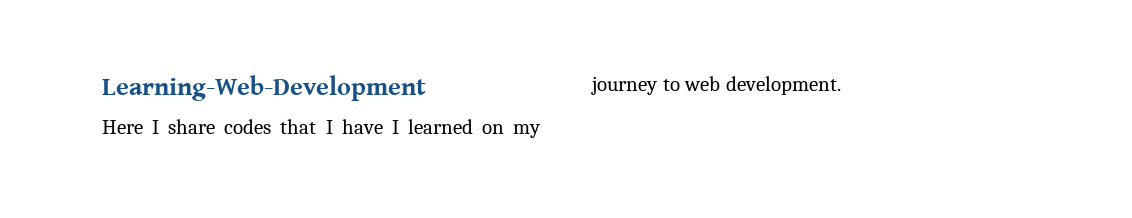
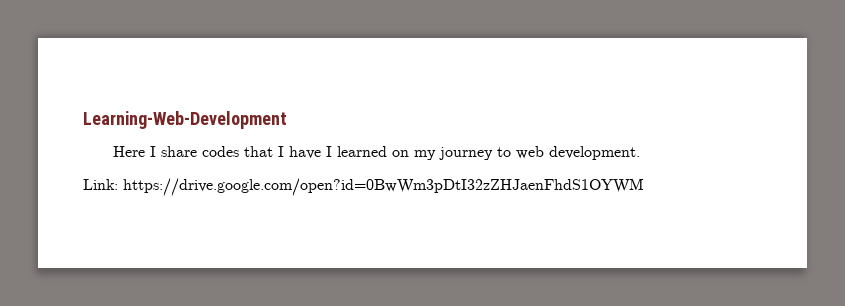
(841, 85) none -> [83,178,644,196] // Link: https://drive.google.com/open?id=0BwWm3pDtI32zZHJaenFhdS1OYWM

